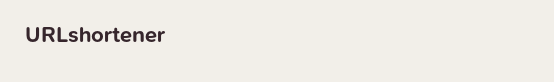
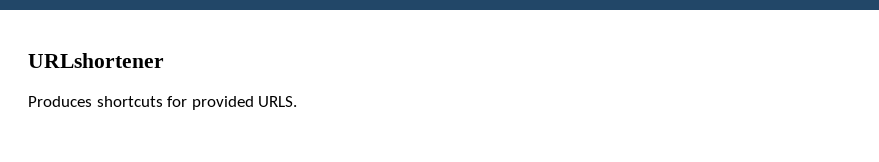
(166, 35) none -> [28,96,298,110] // Produces shortcuts for provided URLS.

